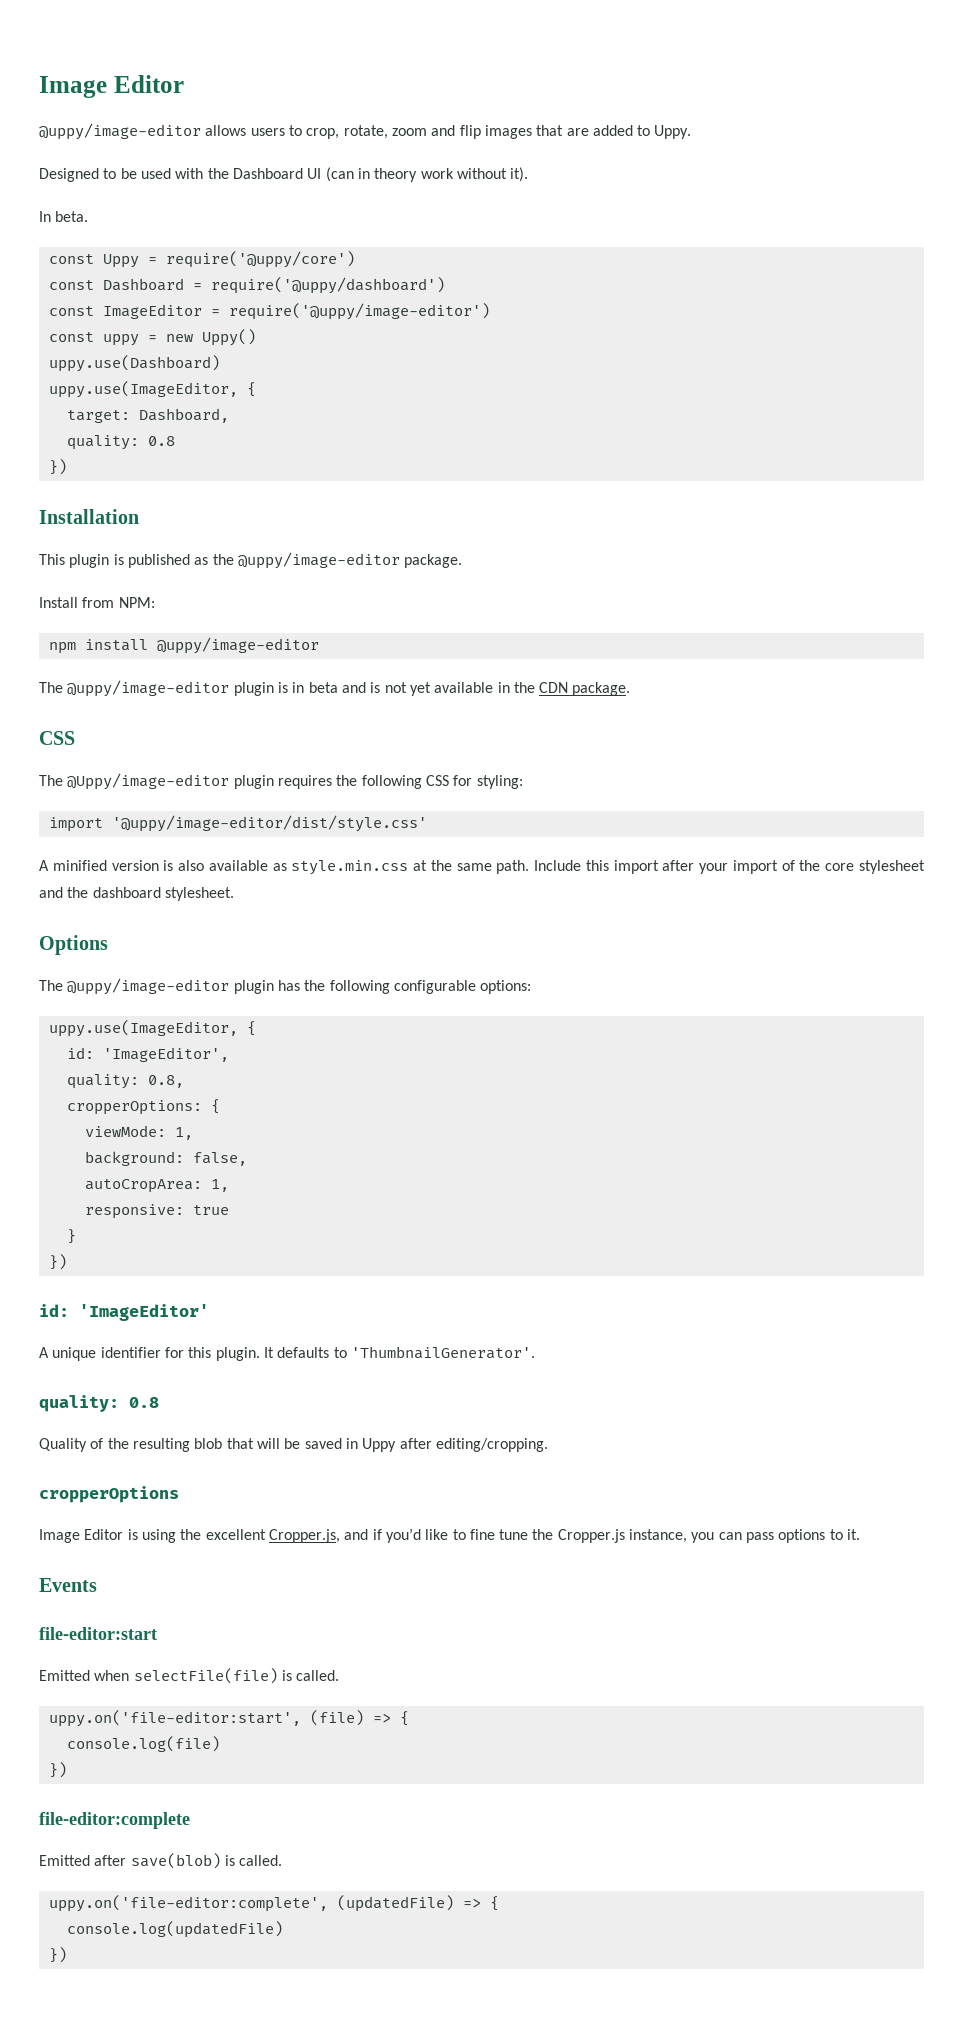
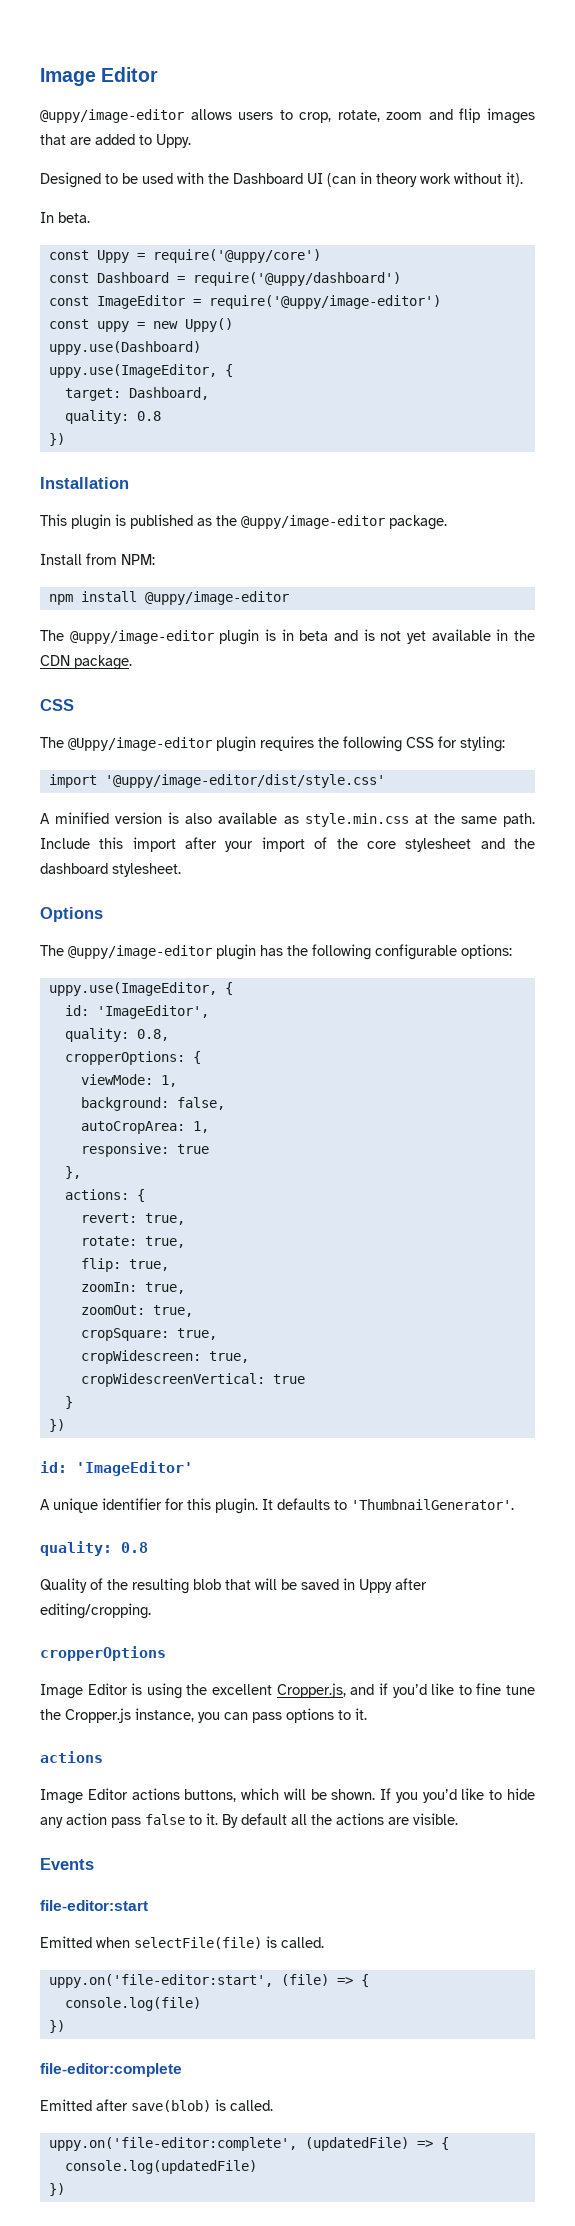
(229, 1210) none -> [64,1166,81,1179] [64,1189,145,1202] [80,1213,185,1225] [80,1236,185,1248] [80,1258,169,1272] [80,1282,185,1294] [80,1305,193,1317] [80,1328,217,1341] [80,1350,249,1364] [80,1373,305,1387] // }, // actions: { // revert: true, // rotate: true, // flip: true, // zoomIn: true, // zoomOut: true, // cropSquare: true, // cropWidescreen: true, // cropWidescreenVertical: true
(861, 1534) none -> [40,1751,103,1763] [40,1788,535,1804] [40,1813,458,1828] // actions // Image Editor actions buttons, which will be shown. If you you’d like to hide any action pass false to it. By default all the actions are visible.

